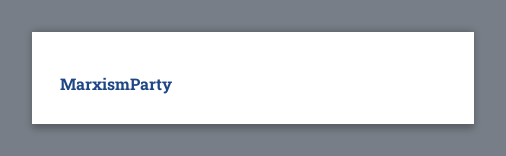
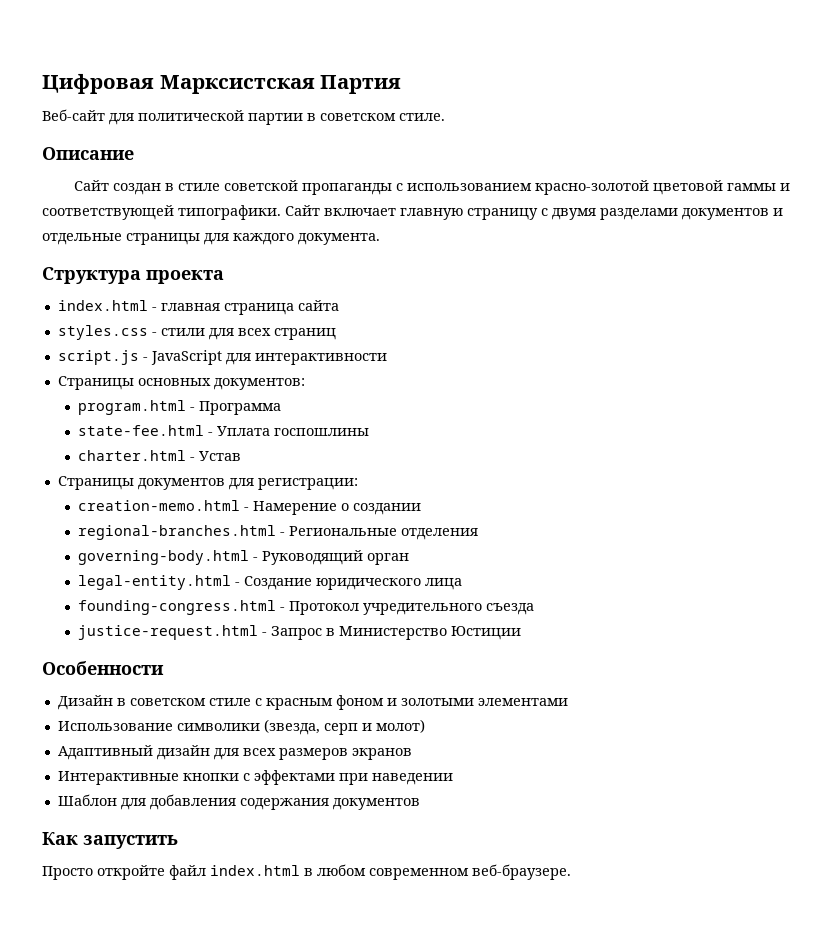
[60,77,172,94] MarxismParty -> [42,73,402,94] [42,109,445,125] [42,147,134,160] [74,180,791,195] [42,205,783,220] [42,233,380,245] [42,267,224,284] [57,300,339,315] [57,325,336,340] [57,350,387,365] [57,376,305,390] [77,400,281,415] [77,425,369,436] [77,450,241,461] [57,476,358,490] [77,500,421,515] [77,525,478,540] [77,550,409,565] [77,575,462,590] [77,600,534,615] [77,625,521,640] [42,661,164,675] [57,695,568,710] [57,719,425,735] [57,745,412,760] [57,770,453,785] [57,794,420,810] [42,832,178,849] [42,864,571,880] Цифровая Марксистская Партия // Веб-сайт для политической партии в советском стиле. // Описание // Сайт создан в стиле советской пропаганды с использованием красно-золотой цветовой гаммы и соответствующей типографики. Сайт включает главную страницу с двумя разделами документов и отдельные страницы для каждого документа. // Структура проекта // index.html - главная страница сайта // styles.css - стили для всех страниц // script.js - JavaScript для интерактивности // Страницы основных документов: // program.html - Программа // state-fee.html - Уплата госпошлины // charter.html - Устав // Страницы документов для регистрации: // creation-memo.html - Намерение о создании // regional-branches.html - Региональные отделения // governing-body.html - Руководящий орган // legal-entity.html - Создание юридического лица // founding-congress.html - Протокол учредительного съезда // justice-request.html - Запрос в Министерство Юстиции // Особенности // Дизайн в советском стиле с красным фоном и золотыми элементами // Использование символики (звезда, серп и молот) // Адаптивный дизайн для всех размеров экранов // Интерактивные кнопки с эффектами при наведении // Шаблон для добавления содержания документов // Как запустить // Просто откройте файл index.html в любом современном веб-браузере.

